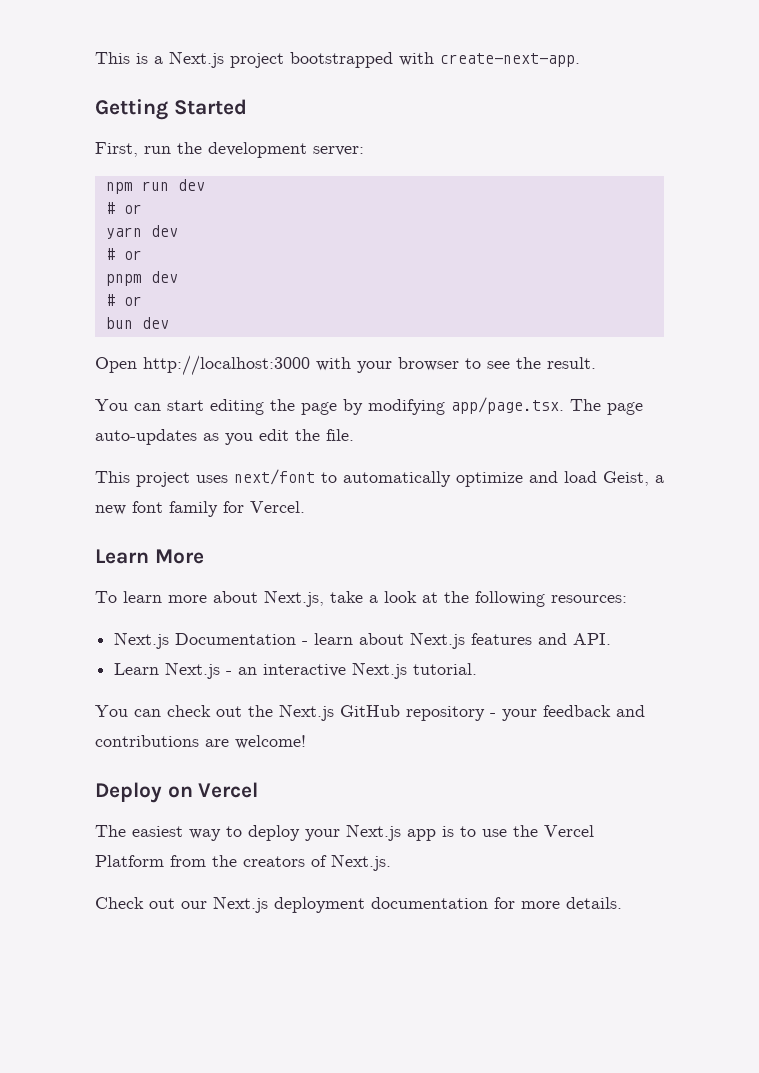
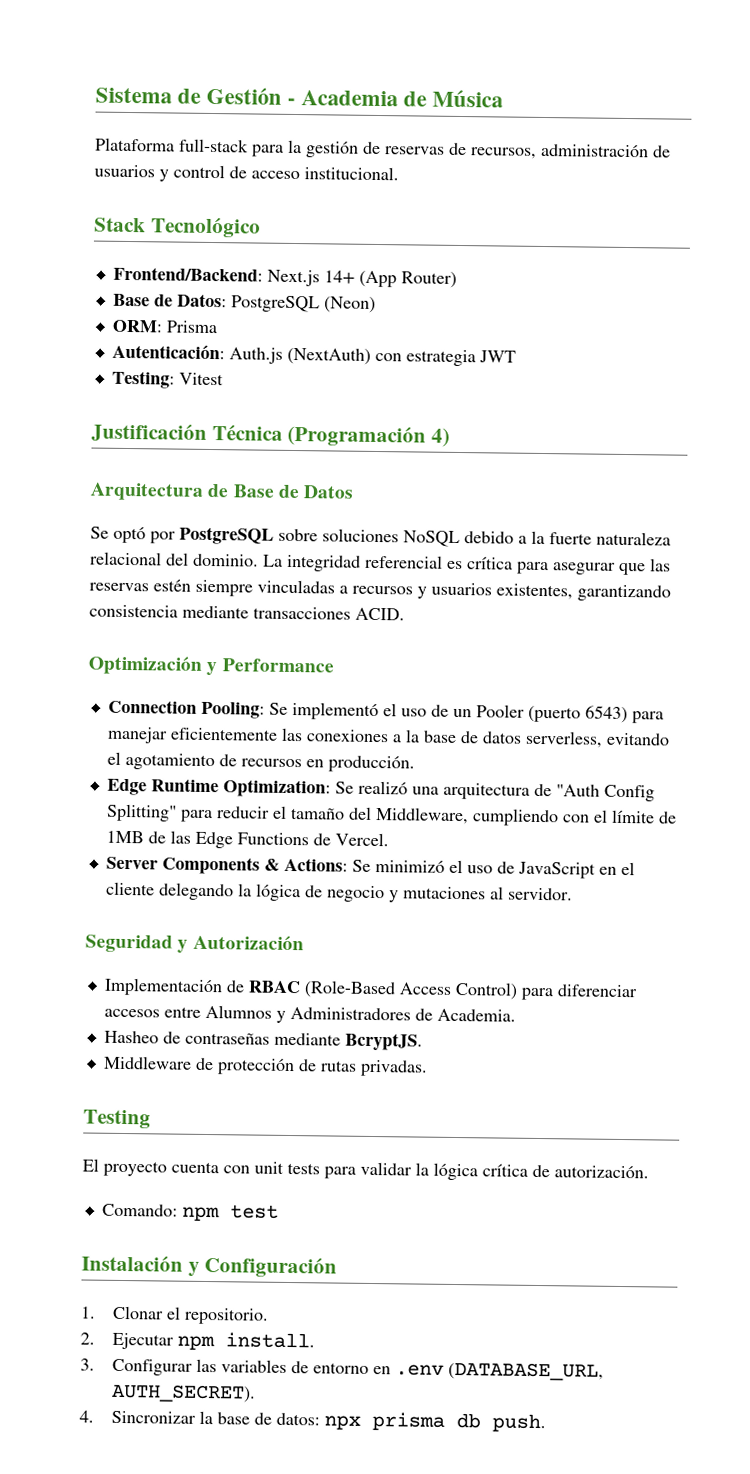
[95,51,580,68] [95,99,247,120] [95,142,364,158] [105,179,205,194] [105,202,142,214] [105,225,178,239] [105,248,142,260] [105,271,178,286] [105,294,142,306] [105,317,169,329] [95,355,596,376] [95,397,643,415] [95,429,354,445] [95,469,664,487] [95,501,305,517] [95,549,204,564] [95,590,627,607] [114,632,612,649] [114,662,478,679] [95,704,645,721] [95,735,306,749] [95,782,259,803] [95,824,594,841] [95,854,391,871] [95,896,622,913] This is a Next.js project bootstrapped with create-next-app. // Getting Started // First, run the development server: // npm run dev // # or // yarn dev // # or // pnpm dev // # or // bun dev // Open http://localhost:3000 with your browser to see the result. // You can start editing the page by modifying app/page.tsx. The page auto-updates as you edit the file. // This project uses next/font to automatically optimize and load Geist, a new font family for Vercel. // Learn More // To learn more about Next.js, take a look at the following resources: // Next.js Documentation - learn about Next.js features and API. // Learn Next.js - an interactive Next.js tutorial. // You can check out the Next.js GitHub repository - your feedback and contributions are welcome! // Deploy on Vercel // The easiest way to deploy your Next.js app is to use the Vercel Platform from the creators of Next.js. // Check out our Next.js deployment documentation for more details. -> [95,86,504,108] [95,137,671,159] [94,164,399,182] [94,216,261,238] [112,266,457,288] [112,293,376,313] [111,319,217,334] [111,343,516,367] [111,370,224,389] [91,422,451,447] [90,482,355,501] [90,526,671,548] [90,551,671,576] [89,579,671,602] [89,604,405,621] [88,655,334,676] [107,699,664,724] [106,726,670,748] [106,751,415,773] [106,778,655,802] [105,803,677,827] [105,830,389,849] [105,856,635,879] [105,881,573,903] [85,934,304,953] [103,977,638,1001] [103,1004,516,1023] [103,1030,423,1051] [102,1055,428,1077] [83,1109,151,1129] [82,1158,649,1181] [101,1203,279,1222] [81,1254,338,1278] [80,1305,270,1325] [80,1332,316,1351] [80,1358,605,1381] [111,1383,257,1403] [79,1410,547,1433] Sistema de Gestión - Academia de Música // Plataforma full-stack para la gestión de reservas de recursos, administración de usuarios y control de acceso institucional. // Stack Tecnológico // Frontend/Backend: Next.js 14+ (App Router) // Base de Datos: PostgreSQL (Neon) // ORM: Prisma // Autenticación: Auth.js (NextAuth) con estrategia JWT // Testing: Vitest // Justificación Técnica (Programación 4) // Arquitectura de Base de Datos // Se optó por PostgreSQL sobre soluciones NoSQL debido a la fuerte naturaleza relacional del dominio. La integridad referencial es crítica para asegurar que las reservas estén siempre vinculadas a recursos y usuarios existentes, garantizando consistencia mediante transacciones ACID. // Optimización y Performance // Connection Pooling: Se implementó el uso de un Pooler (puerto 6543) para manejar eficientemente las conexiones a la base de datos serverless, evitando el agotamiento de recursos en producción. // Edge Runtime Optimization: Se realizó una arquitectura de "Auth Config Splitting" para reducir el tamaño del Middleware, cumpliendo con el límite de 1MB de las Edge Functions de Vercel. // Server Components & Actions: Se minimizó el uso de JavaScript en el cliente delegando la lógica de negocio y mutaciones al servidor. // Seguridad y Autorización // Implementación de RBAC (Role-Based Access Control) para diferenciar accesos entre Alumnos y Administradores de Academia. // Hasheo de contraseñas mediante BcryptJS. // Middleware de protección de rutas privadas. // Testing // El proyecto cuenta con unit tests para validar la lógica crítica de autorización. // Comando: npm test // Instalación y Configuración // 1. Clonar el repositorio. // 2. Ejecutar npm install. // 3. Configurar las variables de entorno en .env (DATABASE_URL, AUTH_SECRET). // 4. Sincronizar la base de datos: npx prisma db push.

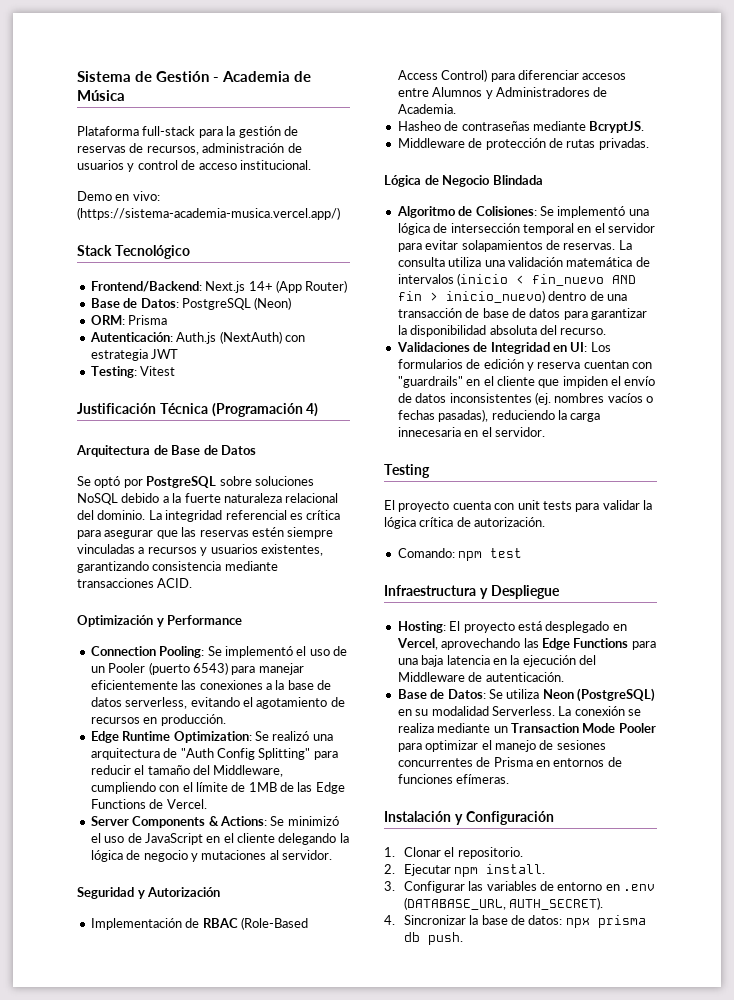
(399, 173) none -> [77,191,160,201] [77,207,340,220] // Demo en vivo: (https://sistema-academia-musica.vercel.app/)
(428, 1068) none -> [384,175,543,187] [396,206,649,218] [397,223,655,235] [397,240,632,252] [397,257,650,267] [397,273,637,286] [397,290,627,303] [397,308,647,320] [397,325,607,337] [396,342,611,354] [397,359,652,371] [397,376,656,388] [397,392,653,405] [397,409,601,422] [397,427,545,437] // Lógica de Negocio Blindada // Algoritmo de Colisiones: Se implementó una lógica de intersección temporal en el servidor para evitar solapamientos de reservas. La consulta utiliza una validación matemática de intervalos (inicio < fin_nuevo AND fin > inicio_nuevo) dentro de una transacción de base de datos para garantizar la disponibilidad absoluta del recurso. // Validaciones de Integridad en UI: Los formularios de edición y reserva cuentan con "guardrails" en el cliente que impiden el envío de datos inconsistentes (ej. nombres vacíos o fechas pasadas), reduciendo la carga innecesaria en el servidor.
(279, 1211) none -> [384,585,560,599] [397,621,627,633] [396,638,656,650] [397,655,596,667] [397,672,564,682] [397,688,655,702] [397,706,641,716] [397,723,656,733] [397,740,606,752] [397,757,622,767] [397,774,510,784] // Infraestructura y Despliegue // Hosting: El proyecto está desplegado en Vercel, aprovechando las Edge Functions para una baja latencia en la ejecución del Middleware de autenticación. // Base de Datos: Se utiliza Neon (PostgreSQL) en su modalidad Serverless. La conexión se realiza mediante un Transaction Mode Pooler para optimizar el manejo de sesiones concurrentes de Prisma en entornos de funciones efímeras.

